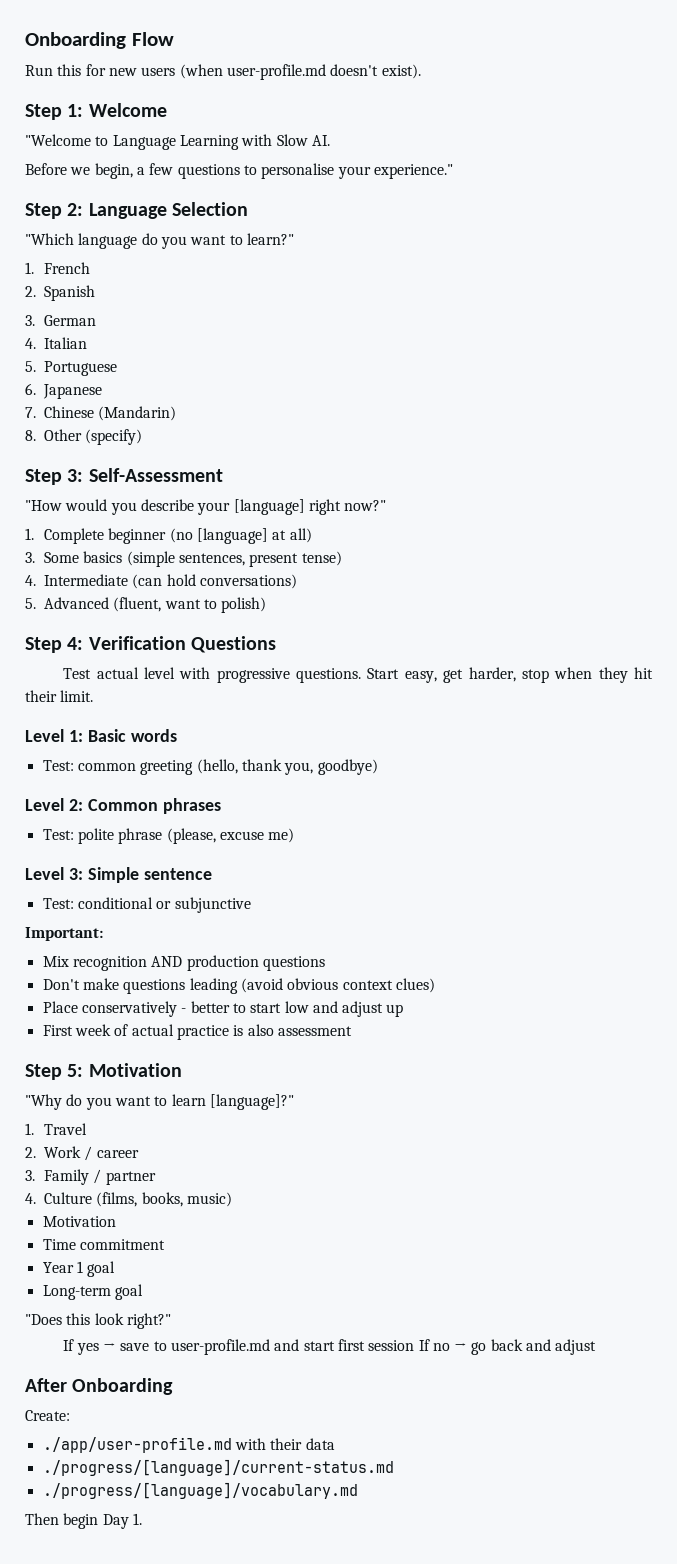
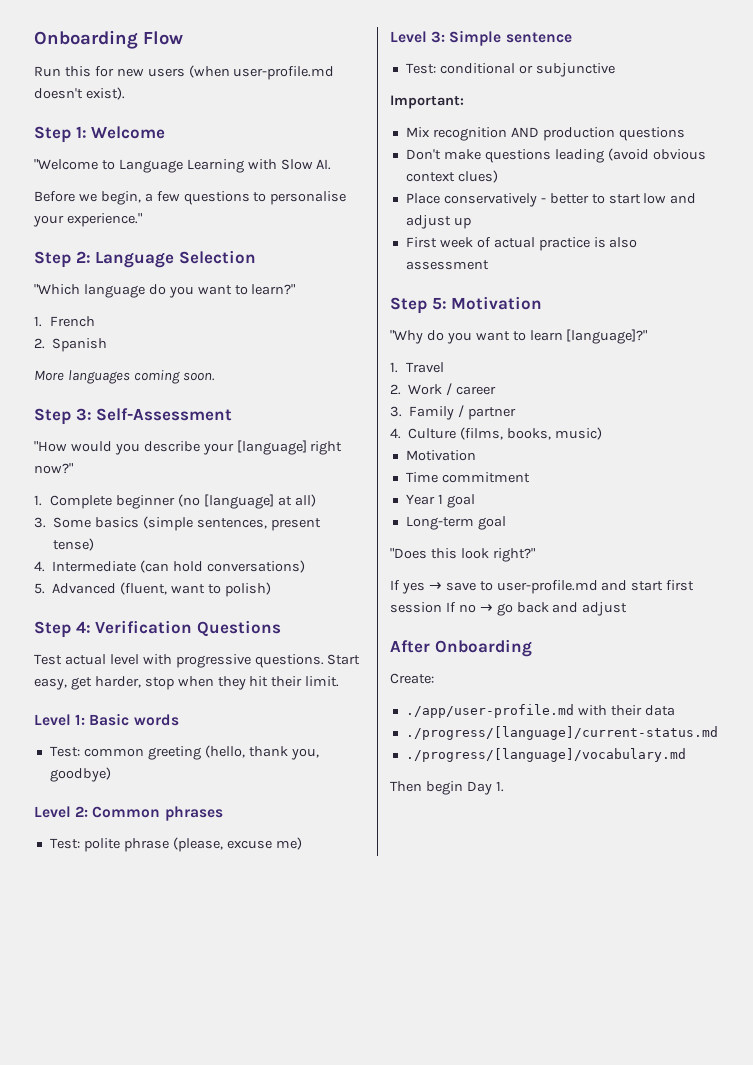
[25,315,97,326] [25,337,88,349] [25,361,118,376] [25,383,103,399] [25,406,177,421] [25,429,143,445] 3. German // 4. Italian // 5. Portuguese // 6. Japanese // 7. Chinese (Mandarin) // 8. Other (specify) -> [34,370,215,384] More languages coming soon.

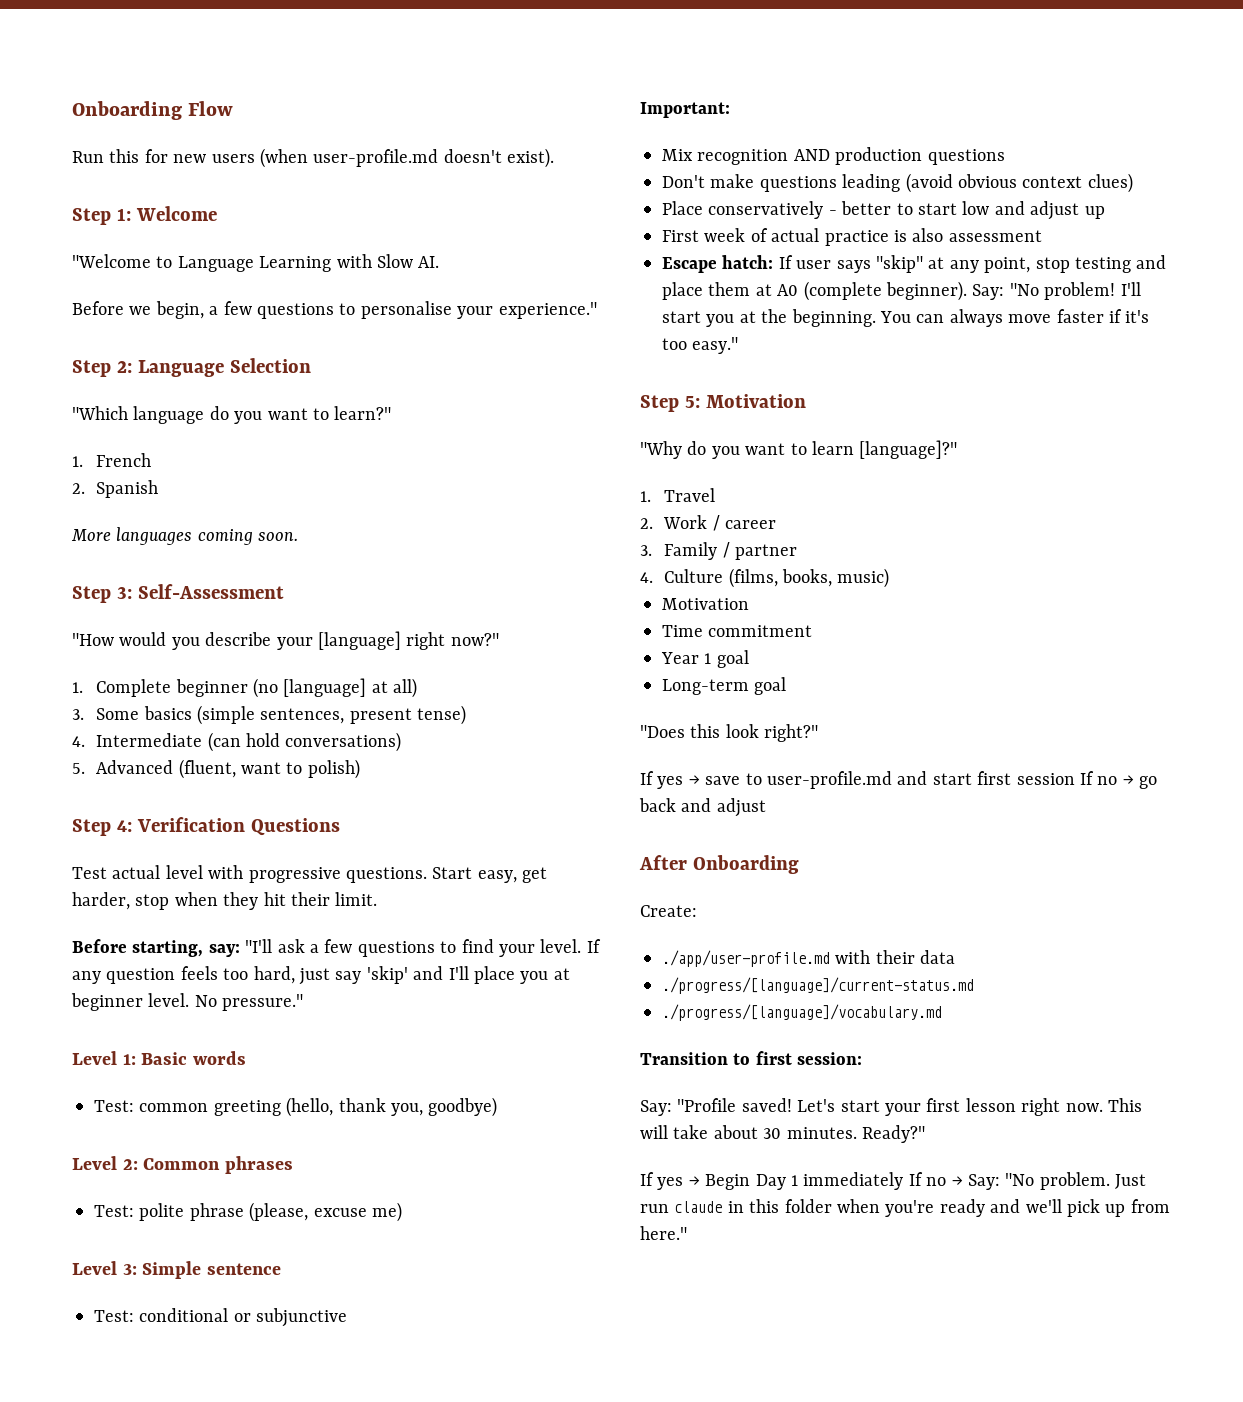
(340, 681) none -> [72,939,601,957] [72,966,570,985] [71,993,304,1011] // Before starting, say: "I'll ask a few questions to find your level. If any question feels too hard, just say 'skip' and I'll place you at beginner level. No pressure."
(489, 265) none -> [662,255,1167,273] [662,281,1141,301] [662,309,1150,327] [662,337,739,354] // Escape hatch: If user says "skip" at any point, stop testing and place them at A0 (complete beginner). Say: "No problem! I'll start you at the beginning. You can always move faster if it's too easy."
[390,781,504,795] Then begin Day 1. -> [640,1051,863,1065] [640,1098,1142,1116] [640,1125,925,1143] [640,1172,1147,1190] [640,1199,1170,1217] [640,1226,687,1240] Transition to first session: // Say: "Profile saved! Let's start your first lesson right now. This will take about 30 minutes. Ready?" // If yes → Begin Day 1 immediately If no → Say: "No problem. Just run claude in this folder when you're ready and we'll pick up from here."

